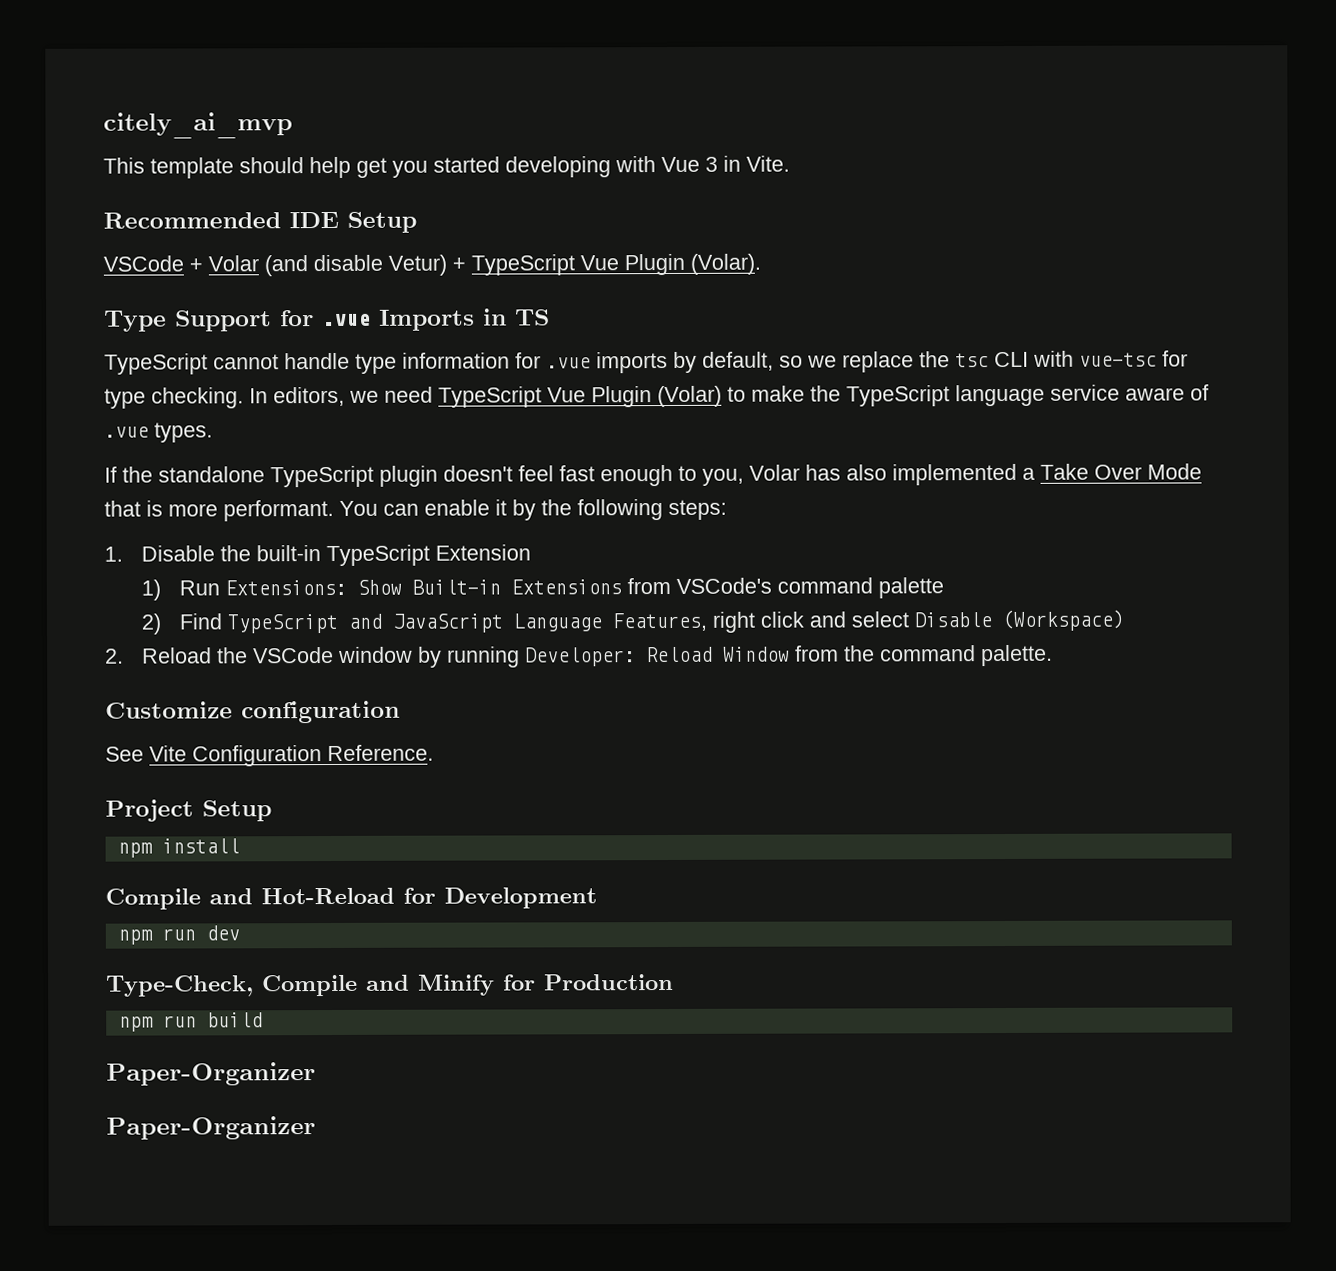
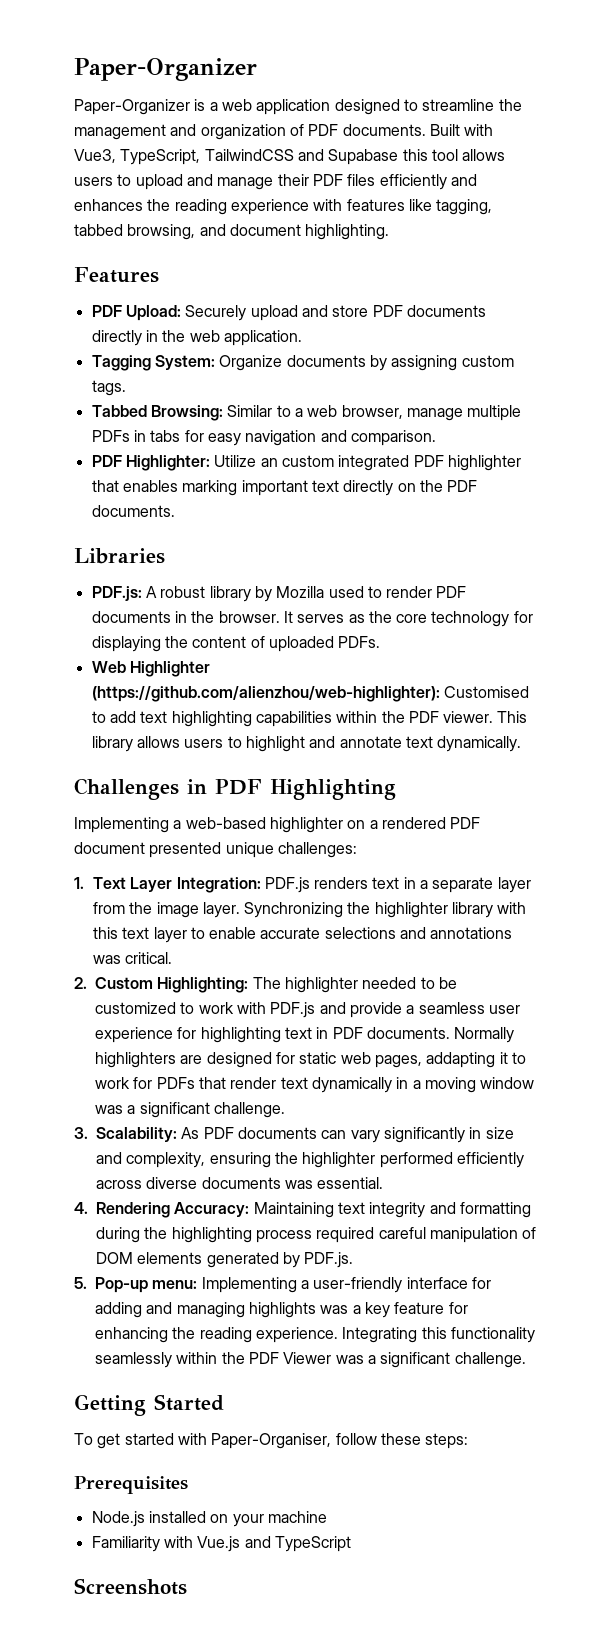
[103,112,293,139] [103,155,790,179] [103,211,417,233] [103,253,761,277] [104,308,550,332] [104,350,1188,375] [104,384,1209,409] [104,422,213,443] [104,463,1202,488] [104,499,727,522] [104,544,532,567] [141,577,944,601] [141,609,1124,635] [105,644,1054,668] [105,700,400,724] [105,744,434,767] [105,799,272,822] [117,838,240,858] [105,887,597,910] [117,925,240,945] [106,973,674,997] [118,1012,263,1032] [106,1062,316,1086] [106,1116,316,1140] citely_ai_mvp // This template should help get you started developing with Vue 3 in Vite. // Recommended IDE Setup // VSCode + Volar (and disable Vetur) + TypeScript Vue Plugin (Volar). // Type Support for .vue Imports in TS // TypeScript cannot handle type information for .vue imports by default, so we replace the tsc CLI with vue-tsc for type checking. In editors, we need TypeScript Vue Plugin (Volar) to make the TypeScript language service aware of .vue types. // If the standalone TypeScript plugin doesn't feel fast enough to you, Volar has also implemented a Take Over Mode that is more performant. You can enable it by the following steps: // 1. Disable the built-in TypeScript Extension // 1) Run Extensions: Show Built-in Extensions from VSCode's command palette // 2) Find TypeScript and JavaScript Language Features, right click and select Disable (Workspace) // 2. Reload the VSCode window by running Developer: Reload Window from the command palette. // Customize configuration // See Vite Configuration Reference. // Project Setup // npm install // Compile and Hot-Reload for Development // npm run dev // Type-Check, Compile and Minify for Production // npm run build // Paper-Organizer // Paper-Organizer -> [74,58,257,81] [74,99,522,115] [74,124,494,140] [74,149,506,165] [74,174,477,190] [74,199,493,215] [74,224,390,240] [74,267,159,283] [91,305,486,321] [91,330,302,346] [91,355,514,371] [91,380,126,396] [91,405,522,421] [91,430,436,446] [91,455,521,471] [91,480,478,496] [91,505,175,517] [74,548,165,564] [91,586,467,602] [91,611,533,627] [91,636,381,652] [91,661,210,677] [91,686,529,702] [91,711,528,727] [91,736,522,752] [74,778,396,800] [74,817,481,833] [74,842,357,858] [74,877,531,893] [92,902,527,918] [92,927,513,943] [92,952,173,964] [74,977,457,993] [95,1002,520,1018] [95,1027,515,1043] [95,1052,526,1068] [95,1077,535,1093] [95,1102,285,1118] [74,1127,514,1143] [96,1152,524,1168] [96,1177,384,1189] [74,1202,531,1218] [96,1227,537,1243] [96,1252,354,1268] [74,1277,491,1293] [95,1302,468,1318] [95,1327,535,1343] [95,1352,526,1368] [74,1394,224,1416] [74,1433,469,1449] [74,1476,188,1494] [91,1511,327,1527] [91,1536,351,1552] [74,1578,187,1595] Paper-Organizer // Paper-Organizer is a web application designed to streamline the management and organization of PDF documents. Built with Vue3, TypeScript, TailwindCSS and Supabase this tool allows users to upload and manage their PDF files efficiently and enhances the reading experience with features like tagging, tabbed browsing, and document highlighting. // Features // PDF Upload: Securely upload and store PDF documents directly in the web application. // Tagging System: Organize documents by assigning custom tags. // Tabbed Browsing: Similar to a web browser, manage multiple PDFs in tabs for easy navigation and comparison. // PDF Highlighter: Utilize an custom integrated PDF highlighter that enables marking important text directly on the PDF documents. // Libraries // PDF.js: A robust library by Mozilla used to render PDF documents in the browser. It serves as the core technology for displaying the content of uploaded PDFs. // Web Highlighter (https://github.com/alienzhou/web-highlighter): Customised to add text highlighting capabilities within the PDF viewer. This library allows users to highlight and annotate text dynamically. // Challenges in PDF Highlighting // Implementing a web-based highlighter on a rendered PDF document presented unique challenges: // 1. Text Layer Integration: PDF.js renders text in a separate layer from the image layer. Synchronizing the highlighter library with this text layer to enable accurate selections and annotations was critical. // 2. Custom Highlighting: The highlighter needed to be customized to work with PDF.js and provide a seamless user experience for highlighting text in PDF documents. Normally highlighters are designed for static web pages, addapting it to work for PDFs that render text dynamically in a moving window was a significant challenge. // 3. Scalability: As PDF documents can vary significantly in size and complexity, ensuring the highlighter performed efficiently across diverse documents was essential. // 4. Rendering Accuracy: Maintaining text integrity and formatting during the highlighting process required careful manipulation of DOM elements generated by PDF.js. // 5. Pop-up menu: Implementing a user-friendly interface for adding and managing highlights was a key feature for enhancing the reading experience. Integrating this functionality seamlessly within the PDF Viewer was a significant challenge. // Getting Started // To get started with Paper-Organiser, follow these steps: // Prerequisites // Node.js installed on your machine // Familiarity with Vue.js and TypeScript // Screenshots

